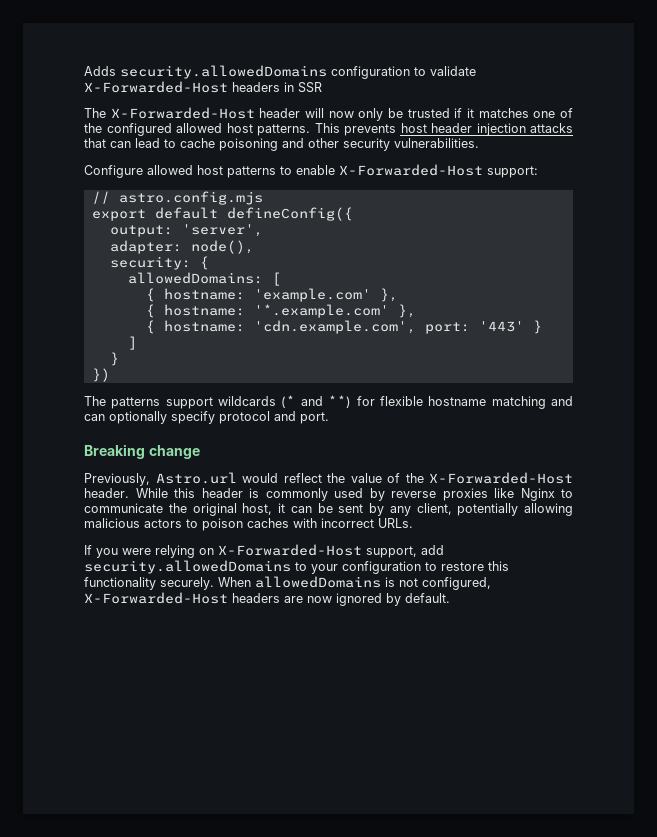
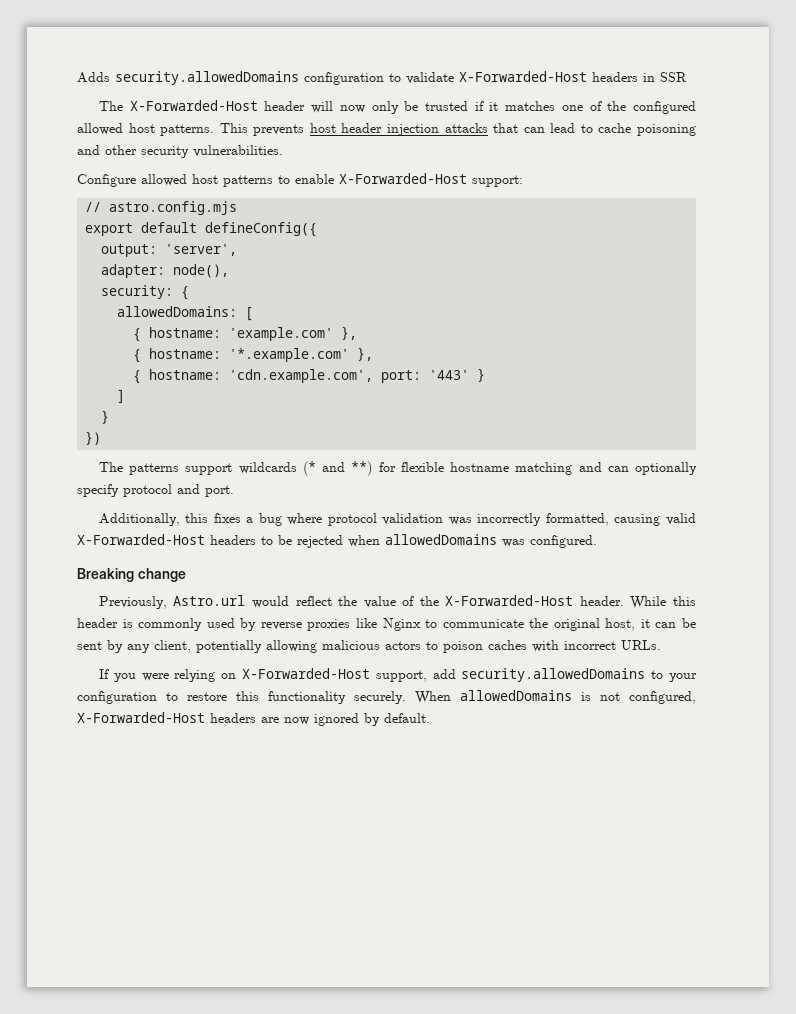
(329, 418) none -> [98,513,697,526] [77,534,597,548] // Additionally, this fixes a bug where protocol validation was incorrectly formatted, causing valid X-Forwarded-Host headers to be rejected when allowedDomains was configured.

